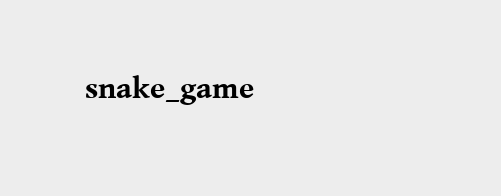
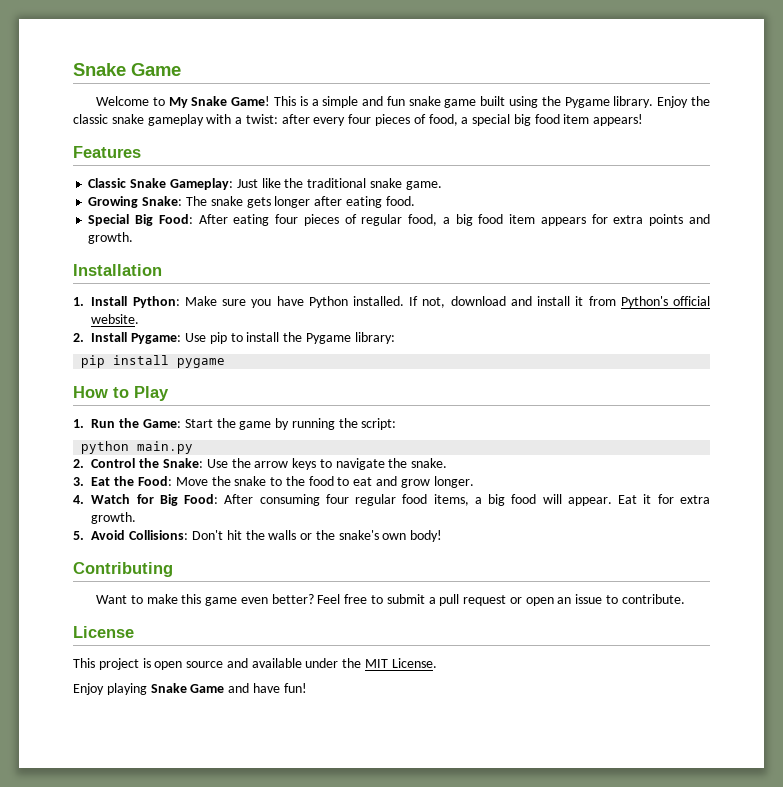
[85,75,254,105] snake_game -> [73,63,181,76] [96,96,710,108] [73,114,644,126] [73,146,141,158] [88,178,442,190] [88,196,415,208] [88,214,710,226] [88,232,134,244] [73,264,162,276] [73,296,710,308] [91,314,140,324] [73,332,395,344] [81,355,226,368] [73,386,169,401] [73,418,397,430] [81,441,194,454] [73,458,448,470] [73,476,474,488] [73,494,711,506] [91,512,137,524] [73,530,443,542] [73,562,173,577] [96,594,685,606] [73,626,134,638] [73,658,437,670] [73,683,307,695] Snake Game // Welcome to My Snake Game! This is a simple and fun snake game built using the Pygame library. Enjoy the classic snake gameplay with a twist: after every four pieces of food, a special big food item appears! // Features // Classic Snake Gameplay: Just like the traditional snake game. // Growing Snake: The snake gets longer after eating food. // Special Big Food: After eating four pieces of regular food, a big food item appears for extra points and growth. // Installation // 1. Install Python: Make sure you have Python installed. If not, download and install it from Python's official website. // 2. Install Pygame: Use pip to install the Pygame library: // pip install pygame // How to Play // 1. Run the Game: Start the game by running the script: // python main.py // 2. Control the Snake: Use the arrow keys to navigate the snake. // 3. Eat the Food: Move the snake to the food to eat and grow longer. // 4. Watch for Big Food: After consuming four regular food items, a big food will appear. Eat it for extra growth. // 5. Avoid Collisions: Don't hit the walls or the snake's own body! // Contributing // Want to make this game even better? Feel free to submit a pull request or open an issue to contribute. // License // This project is open source and available under the MIT License. // Enjoy playing Snake Game and have fun!

